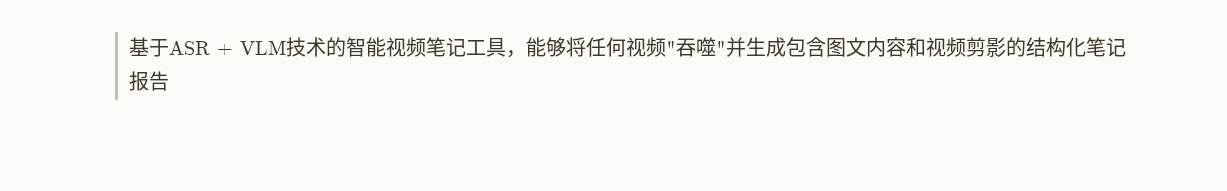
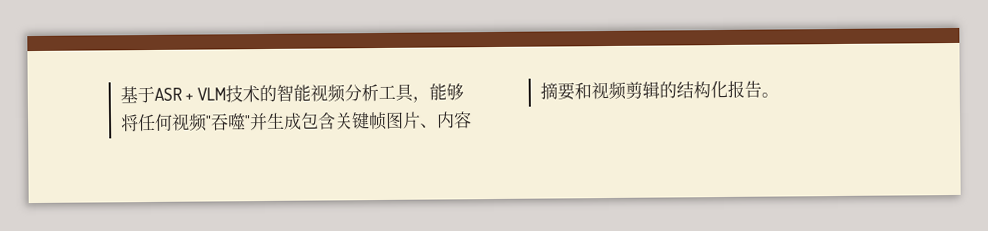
[425,37,466,57] 笔记 -> [343,84,379,102] 分析
[825,37,906,57] 图文内容 -> [333,111,472,131] [539,82,575,101] 关键帧图片、内容摘要
[985,37,1006,57] 影 -> [641,81,660,99] 辑
[1085,37,1126,57] [128,71,169,91] 笔记报告 -> [726,80,779,98] 报告。

